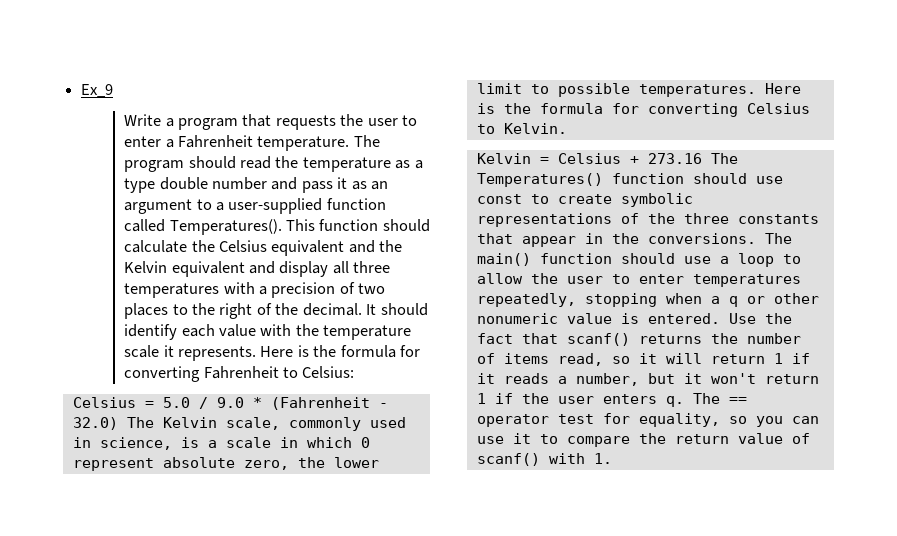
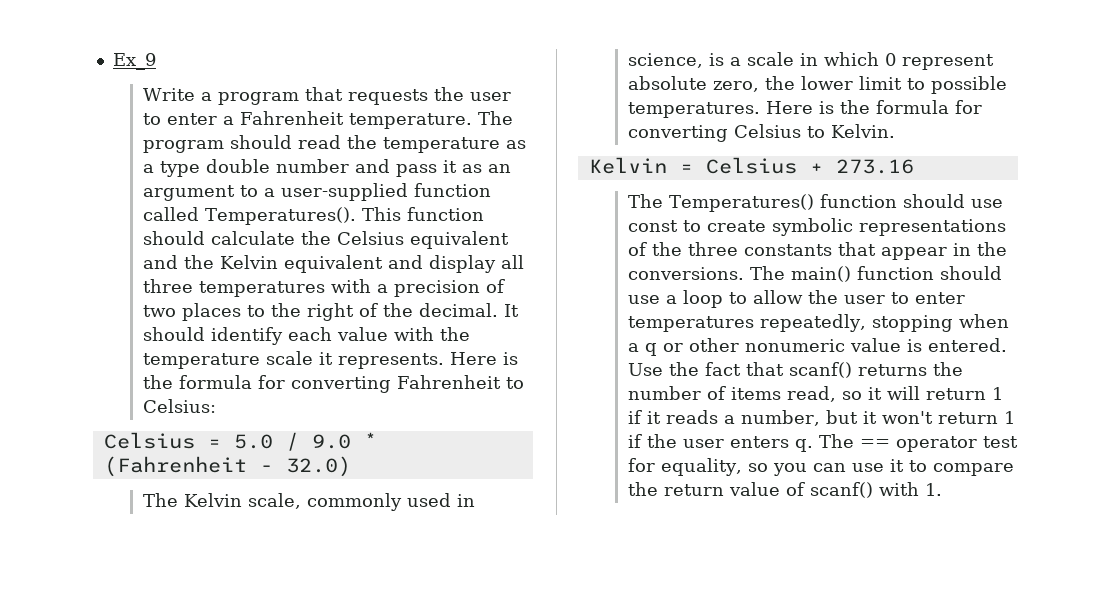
(118, 423) none -> (351, 466) //
(702, 158) none -> (914, 166) //

